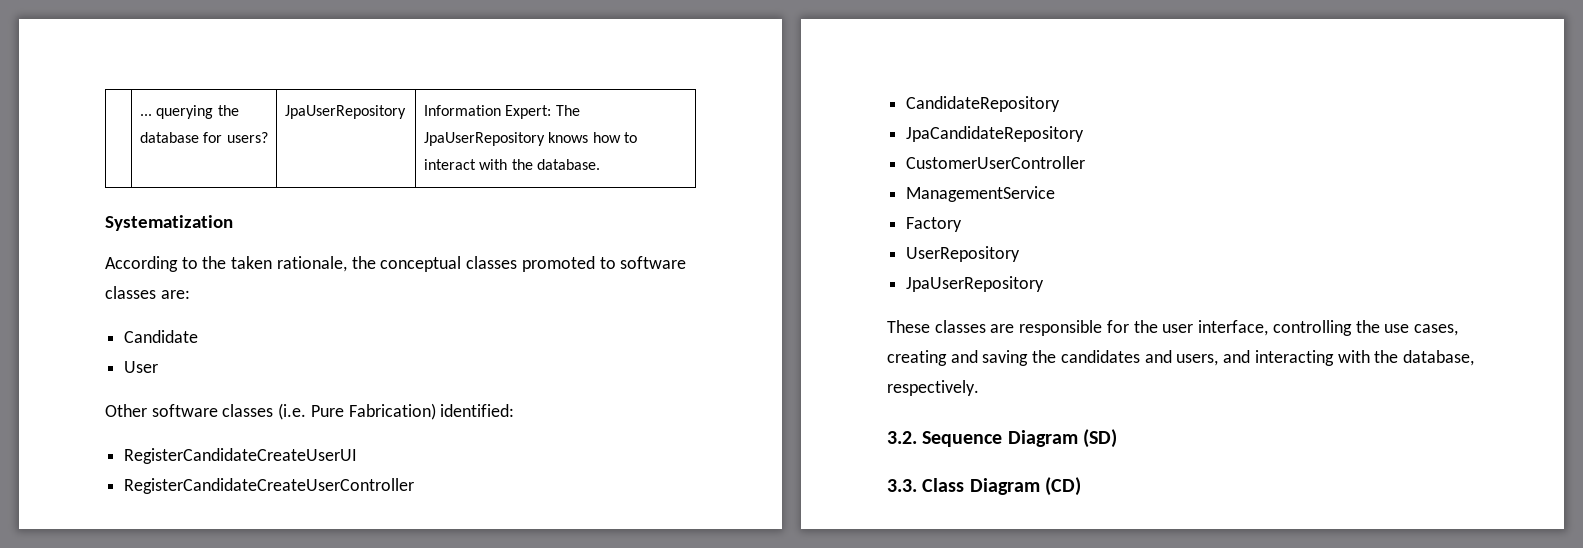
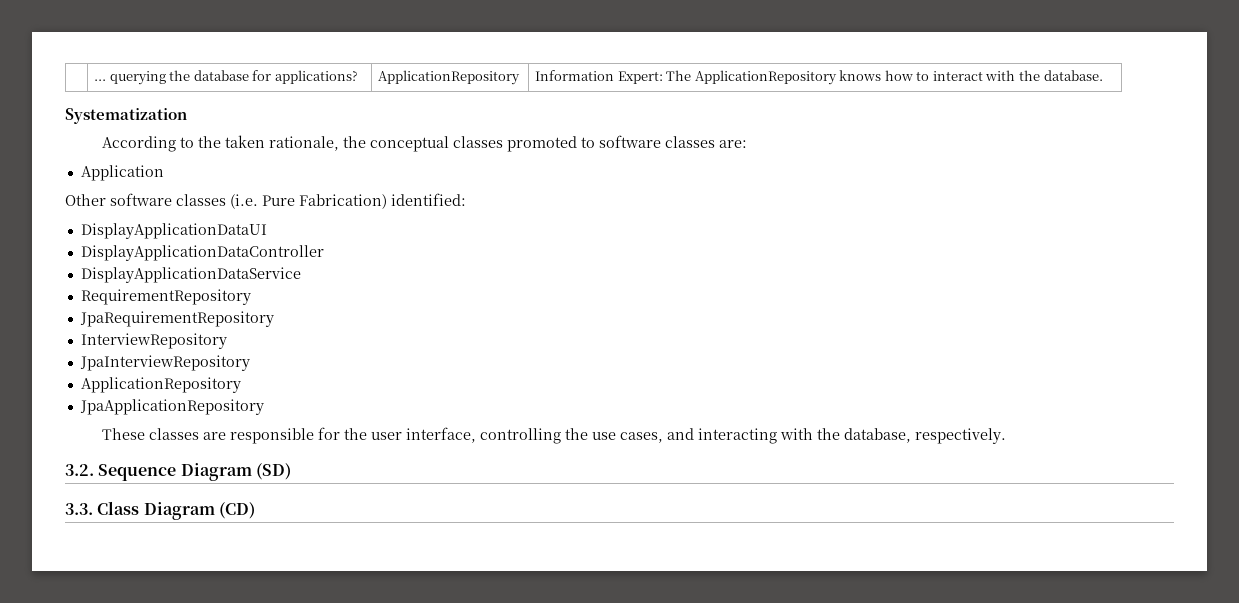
[226,132,268,143] [284,105,406,119] users? | JpaUserRepository -> [274,70,358,84] [378,70,521,85] applications? | ApplicationRepository
[423,132,545,146] JpaUserRepository -> [694,70,837,85] ApplicationRepository
[124,330,199,343] [124,361,159,373] Candidate // User -> [80,165,164,181] Application
[124,448,358,464] [124,478,415,494] [906,96,1061,112] [906,126,1085,142] [906,156,1086,169] [906,186,1056,202] [906,217,963,232] [906,246,1021,262] [906,276,1045,292] RegisterCandidateCreateUserUI // RegisterCandidateCreateUserController // CandidateRepository // JpaCandidateRepository // CustomerUserController // ManagementService // Factory // UserRepository // JpaUserRepository -> [80,223,267,239] [80,245,324,261] [80,267,301,283] [80,289,251,305] [79,311,274,327] [80,333,227,349] [79,355,250,371] [80,377,241,393] [79,399,264,415] DisplayApplicationDataUI // DisplayApplicationDataController // DisplayApplicationDataService // RequirementRepository // JpaRequirementRepository // InterviewRepository // JpaInterviewRepository // ApplicationRepository // JpaApplicationRepository
[887,350,1219,366] creating and saving the candidates and users, -> (663, 437) none

